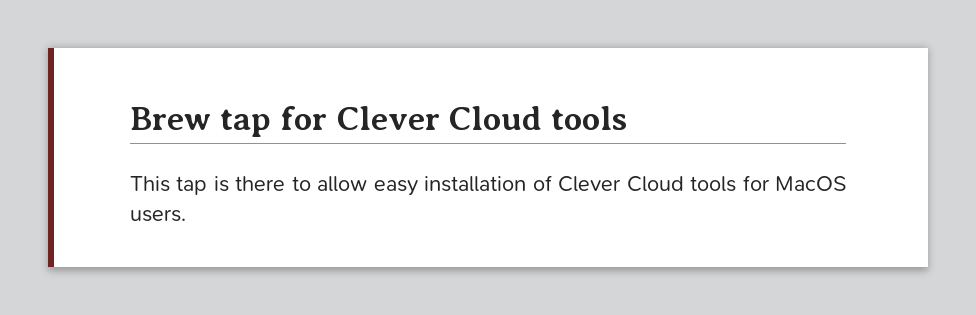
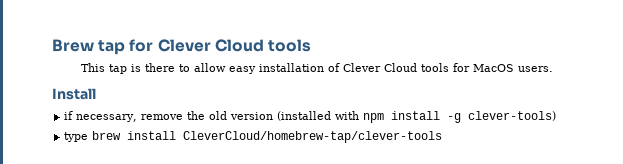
(186, 215) none -> [52,88,96,100] [64,111,557,123] [64,131,443,143] // Install // if necessary, remove the old version (installed with npm install -g clever-tools) // type brew install CleverCloud/homebrew-tap/clever-tools

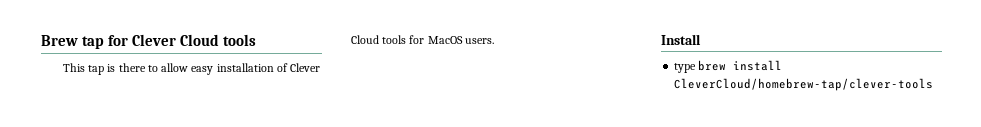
[64,111,557,123] // if necessary, remove the old version (installed with npm install -g clever-tools) -> (701, 39) none

